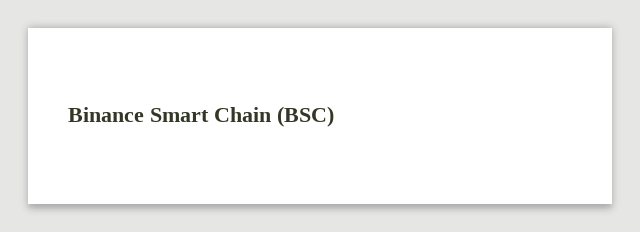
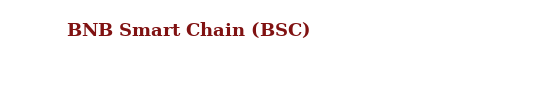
[68,107,144,122] Binance -> [67,23,113,36] BNB

